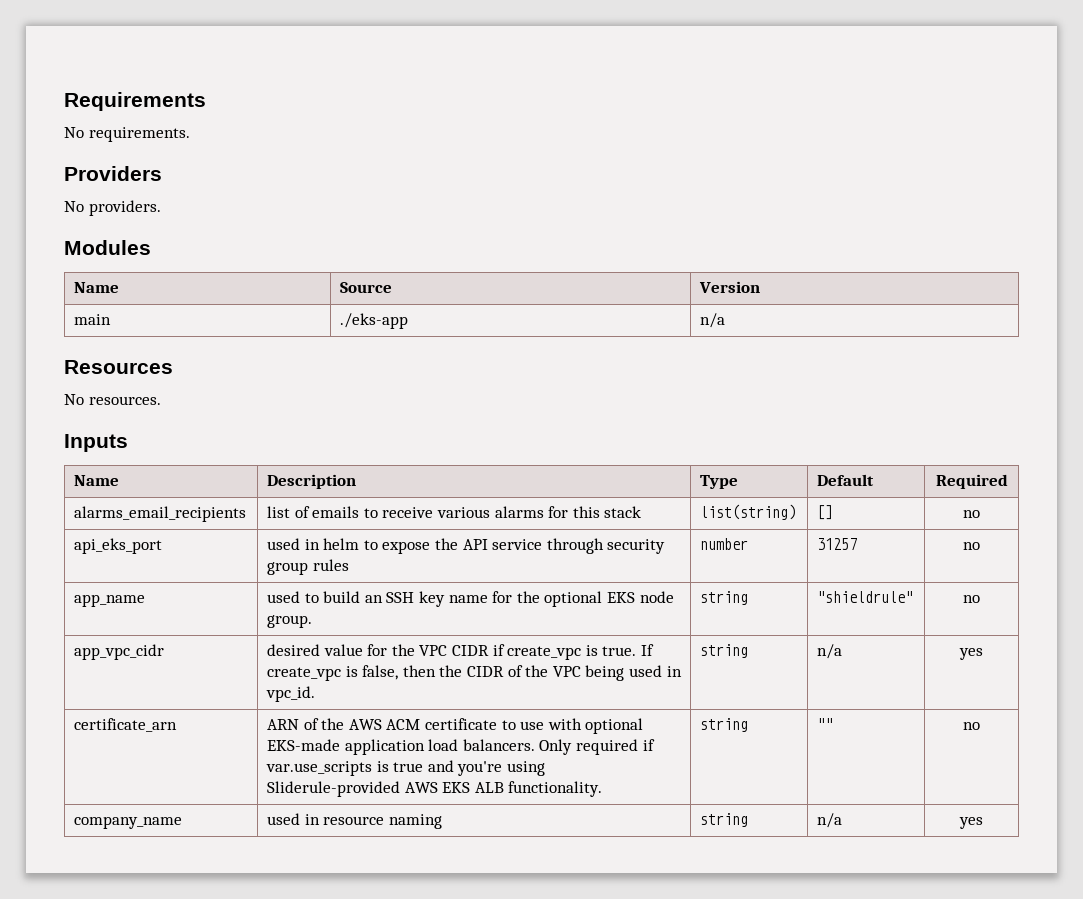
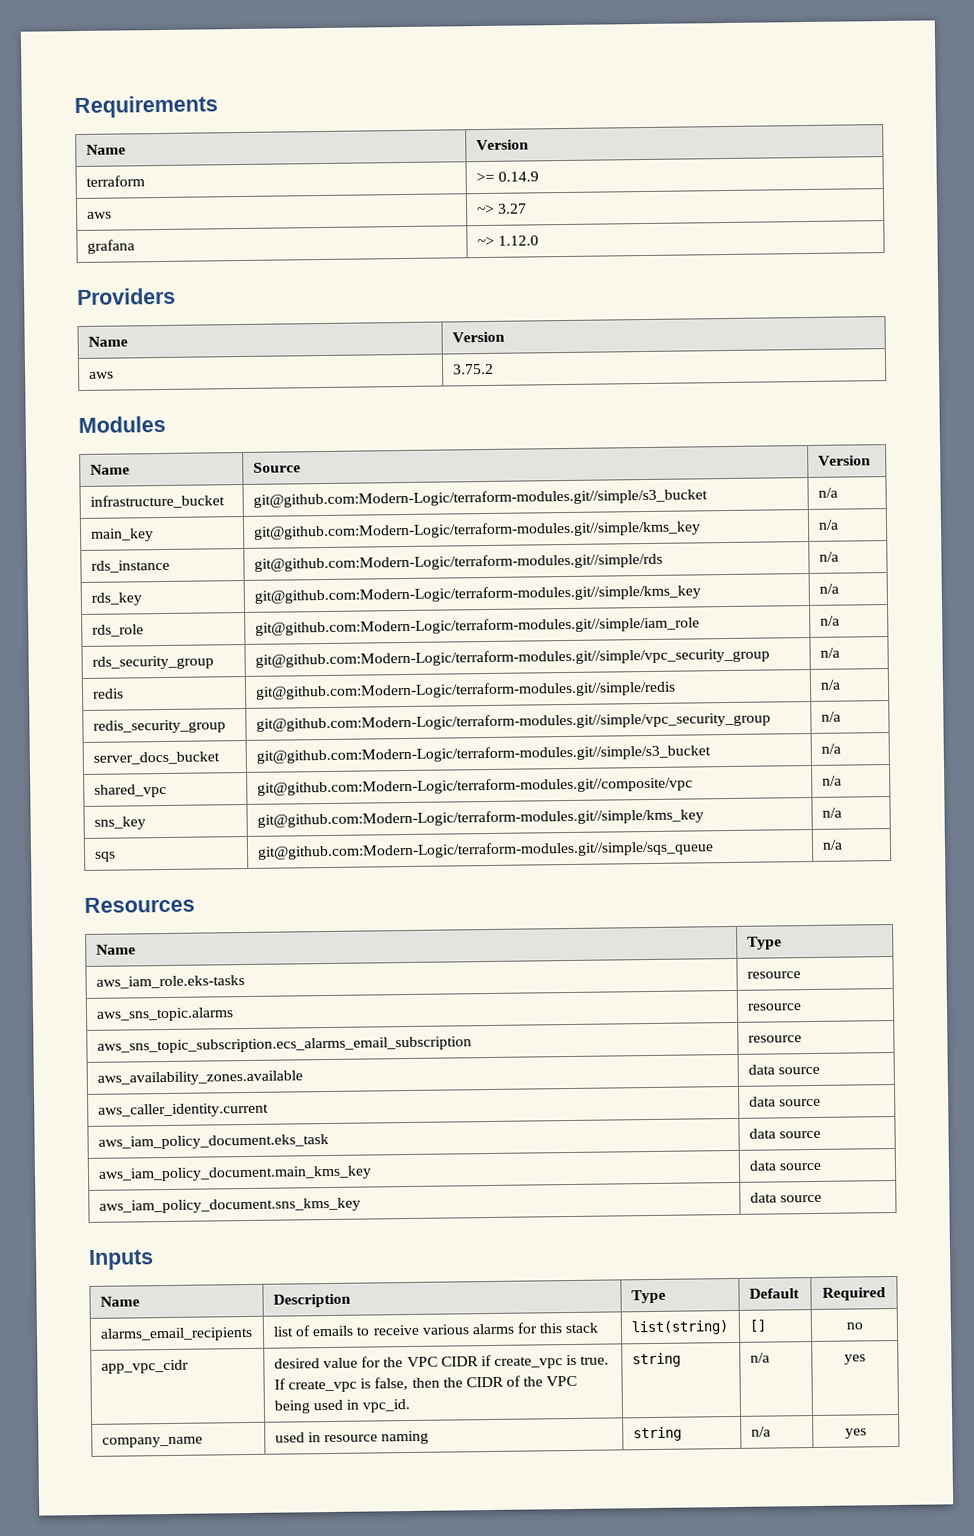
[64,127,190,142] [64,166,162,181] [64,200,161,216] [64,240,151,255] [74,282,120,293] [340,282,393,293] [699,281,761,293] [74,314,112,325] [340,313,409,329] [700,313,726,328] [64,360,173,374] [64,394,161,405] // No requirements. // Providers // No providers. // Modules // Name | Source | Version // main | ./eks-app | n/a // Resources // No resources. -> [85,144,126,155] [475,139,529,151] [85,175,145,187] [475,171,539,183] [86,211,112,219] [476,203,527,215] [86,239,135,254] [476,235,539,247] [77,287,176,306] [87,336,128,347] [451,331,505,343] [88,371,114,379] [451,363,494,375] [78,415,166,434] [89,464,130,475] [252,462,301,473] [817,455,871,466] [89,494,225,509] [252,488,708,508] [817,487,838,498] [90,528,154,542] [252,520,701,540] [817,519,839,530] [90,559,170,573] [253,552,663,572] [818,551,839,562] [90,592,142,606] [253,584,701,604] [818,583,839,594] [91,624,144,637] [254,616,700,636] [819,615,840,626] [91,655,214,670] [254,647,770,668] [819,647,840,658] [91,688,124,699] [254,680,676,700] [819,679,841,690] [92,719,226,734] [255,711,771,732] [820,711,841,722] [92,751,220,765] [255,744,711,764] [820,743,841,754] [93,783,167,798] [256,776,693,796] [821,775,842,786] [93,816,146,830] [256,808,704,828] [821,807,842,818] [94,851,116,862] [256,840,714,860] [821,839,843,850] [84,896,195,913] [95,944,136,955] [746,936,782,950] [95,975,245,989] [746,971,801,979] [95,1007,234,1022] [746,1003,802,1011] [96,1036,472,1054] [747,1035,802,1043] [96,1070,303,1086] [747,1064,820,1075] [97,1102,269,1118] [748,1096,821,1107] [97,1133,329,1150] [748,1128,821,1139] [97,1165,372,1182] [748,1160,822,1171] [98,1197,361,1214] [749,1192,822,1203] // Name | Version // terraform | >= 0.14.9 // aws | ~> 3.27 // grafana | ~> 1.12.0 // Providers // Name | Version // aws | 3.75.2 // Modules // Name | Source | Version // infrastructure_bucket | git@github.com:Modern-Logic/terraform-modules.git//simple/s3_bucket | n/a // main_key | git@github.com:Modern-Logic/terraform-modules.git//simple/kms_key | n/a // rds_instance | git@github.com:Modern-Logic/terraform-modules.git//simple/rds | n/a // rds_key | git@github.com:Modern-Logic/terraform-modules.git//simple/kms_key | n/a // rds_role | git@github.com:Modern-Logic/terraform-modules.git//simple/iam_role | n/a // rds_security_group | git@github.com:Modern-Logic/terraform-modules.git//simple/vpc_security_group | n/a // redis | git@github.com:Modern-Logic/terraform-modules.git//simple/redis | n/a // redis_security_group | git@github.com:Modern-Logic/terraform-modules.git//simple/vpc_security_group | n/a // server_docs_bucket | git@github.com:Modern-Logic/terraform-modules.git//simple/s3_bucket | n/a // shared_vpc | git@github.com:Modern-Logic/terraform-modules.git//composite/vpc | n/a // sns_key | git@github.com:Modern-Logic/terraform-modules.git//simple/kms_key | n/a // sqs | git@github.com:Modern-Logic/terraform-modules.git//simple/sqs_queue | n/a // Resources // Name | Type // aws_iam_role.eks-tasks | resource // aws_sns_topic.alarms | resource // aws_sns_topic_subscription.ecs_alarms_email_subscription | resource // aws_availability_zones.available | data source // aws_caller_identity.current | data source // aws_iam_policy_document.eks_task | data source // aws_iam_policy_document.main_kms_key | data source // aws_iam_policy_document.sns_kms_key | data source
[74,538,163,554] [267,538,666,554] [267,559,349,575] [700,538,749,550] [817,538,858,550] [963,542,980,550] [74,594,146,607] [267,591,674,607] [267,615,313,628] [700,591,749,605] [817,591,914,603] [963,595,980,603] // api_eks_port | used in helm to expose the API service through security group rules | number | 31257 | no // app_name | used to build an SSH key name for the optional EKS node group. | string | "shieldrule" | no -> (863, 1326) none
[74,718,178,732] [267,718,644,734] [267,739,655,755] [266,760,545,776] [267,781,603,797] [700,718,749,732] [817,718,834,730] [963,722,980,730] // certificate_arn | ARN of the AWS ACM certificate to use with optional EKS-made application load balancers. Only required if var.use_scripts is true and you're using Sliderule-provided AWS EKS ALB functionality. | string | "" | no -> (866, 1359) none

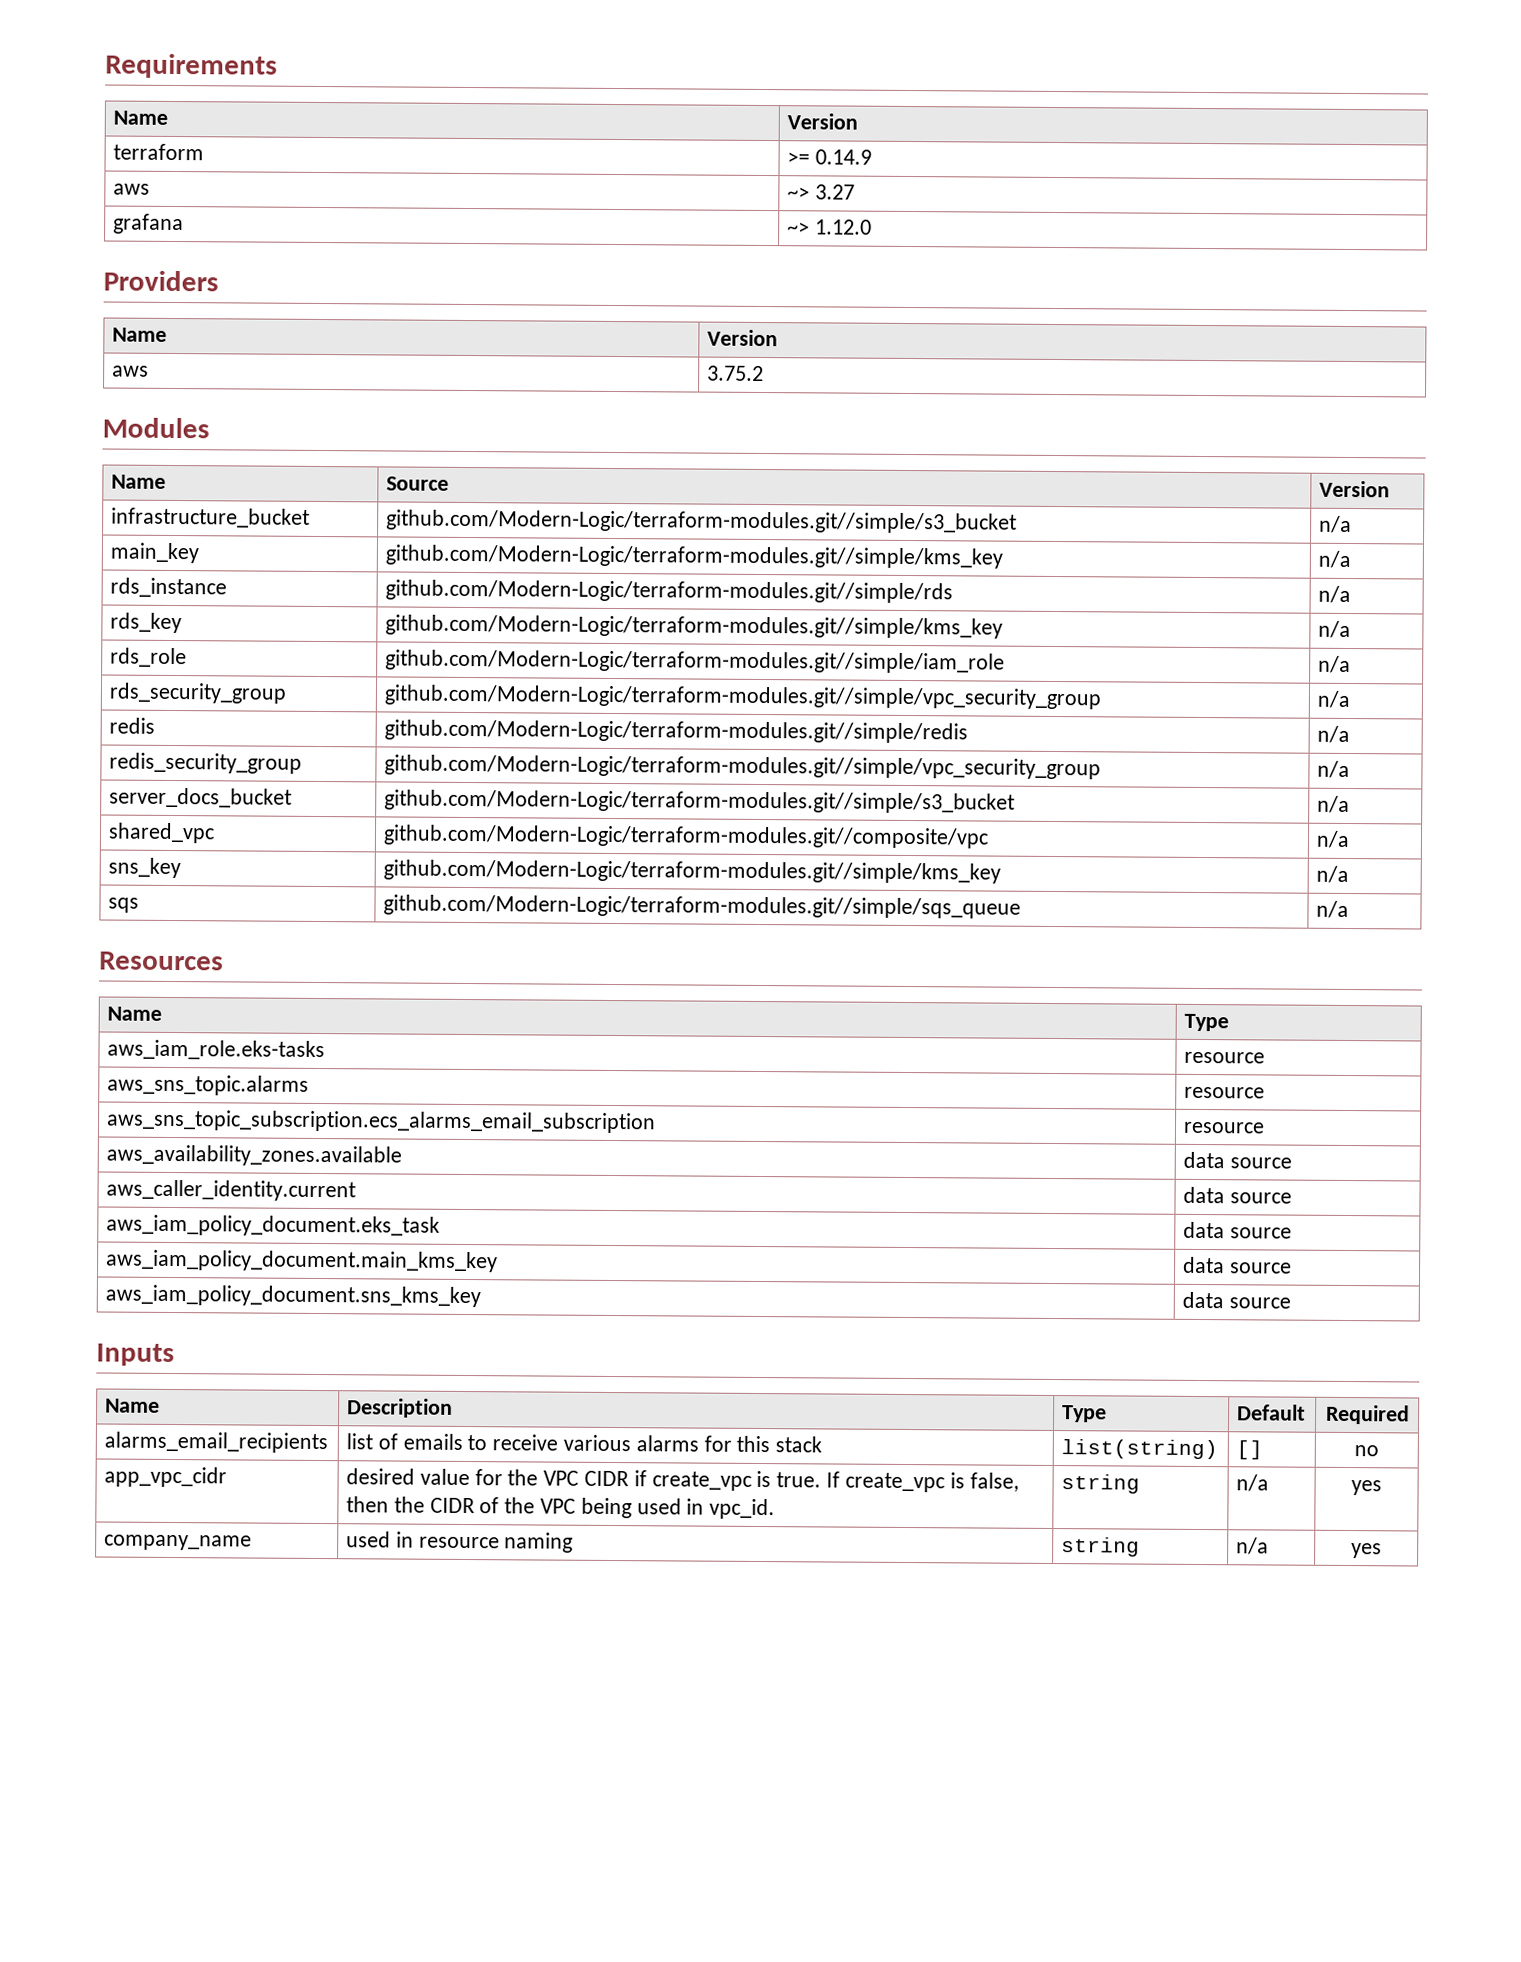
[252,488,708,508] git@github.com:Modern-Logic/terraform-modules.git//simple/s3_bucket -> [386,509,1018,534] github.com/Modern-Logic/terraform-modules.git//simple/s3_bucket
[252,520,701,540] git@github.com:Modern-Logic/terraform-modules.git//simple/kms_key -> [385,544,1004,569] github.com/Modern-Logic/terraform-modules.git//simple/kms_key
[253,552,663,572] git@github.com:Modern-Logic/terraform-modules.git//simple/rds -> [385,579,954,604] github.com/Modern-Logic/terraform-modules.git//simple/rds
[253,584,701,604] git@github.com:Modern-Logic/terraform-modules.git//simple/kms_key -> [385,614,1004,639] github.com/Modern-Logic/terraform-modules.git//simple/kms_key
[254,616,700,636] git@github.com:Modern-Logic/terraform-modules.git//simple/iam_role -> [385,649,1006,674] github.com/Modern-Logic/terraform-modules.git//simple/iam_role
[254,647,770,668] git@github.com:Modern-Logic/terraform-modules.git//simple/vpc_security_group -> [384,684,1102,710] github.com/Modern-Logic/terraform-modules.git//simple/vpc_security_group
[254,680,676,700] git@github.com:Modern-Logic/terraform-modules.git//simple/redis -> [384,719,969,744] github.com/Modern-Logic/terraform-modules.git//simple/redis
[255,711,771,732] git@github.com:Modern-Logic/terraform-modules.git//simple/vpc_security_group -> [384,754,1102,780] github.com/Modern-Logic/terraform-modules.git//simple/vpc_security_group
[255,744,711,764] git@github.com:Modern-Logic/terraform-modules.git//simple/s3_bucket -> [384,789,1016,814] github.com/Modern-Logic/terraform-modules.git//simple/s3_bucket
[256,776,693,796] git@github.com:Modern-Logic/terraform-modules.git//composite/vpc -> [383,824,990,849] github.com/Modern-Logic/terraform-modules.git//composite/vpc
[256,808,704,828] git@github.com:Modern-Logic/terraform-modules.git//simple/kms_key -> [383,859,1002,884] github.com/Modern-Logic/terraform-modules.git//simple/kms_key
[256,840,714,860] git@github.com:Modern-Logic/terraform-modules.git//simple/sqs_queue -> [383,894,1022,919] github.com/Modern-Logic/terraform-modules.git//simple/sqs_queue

